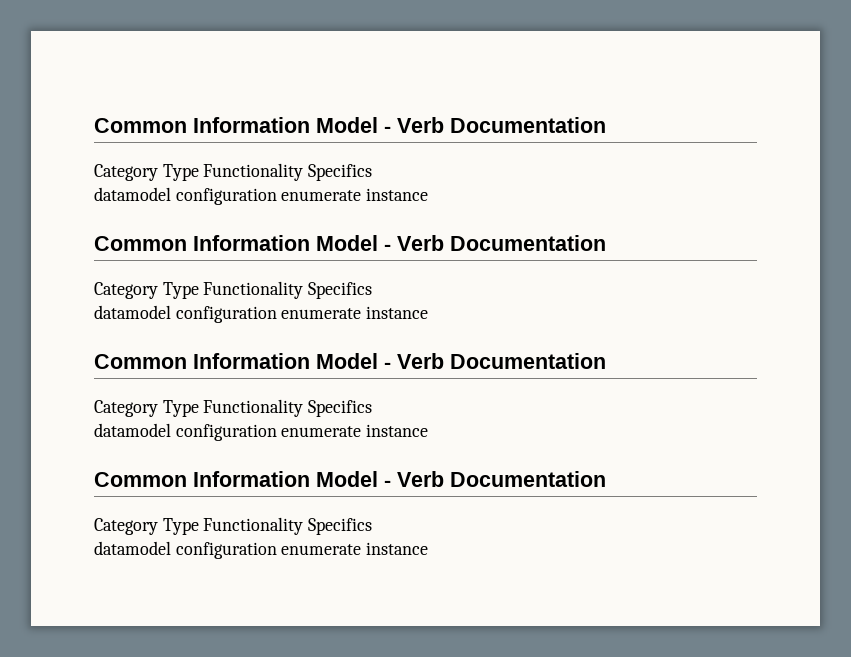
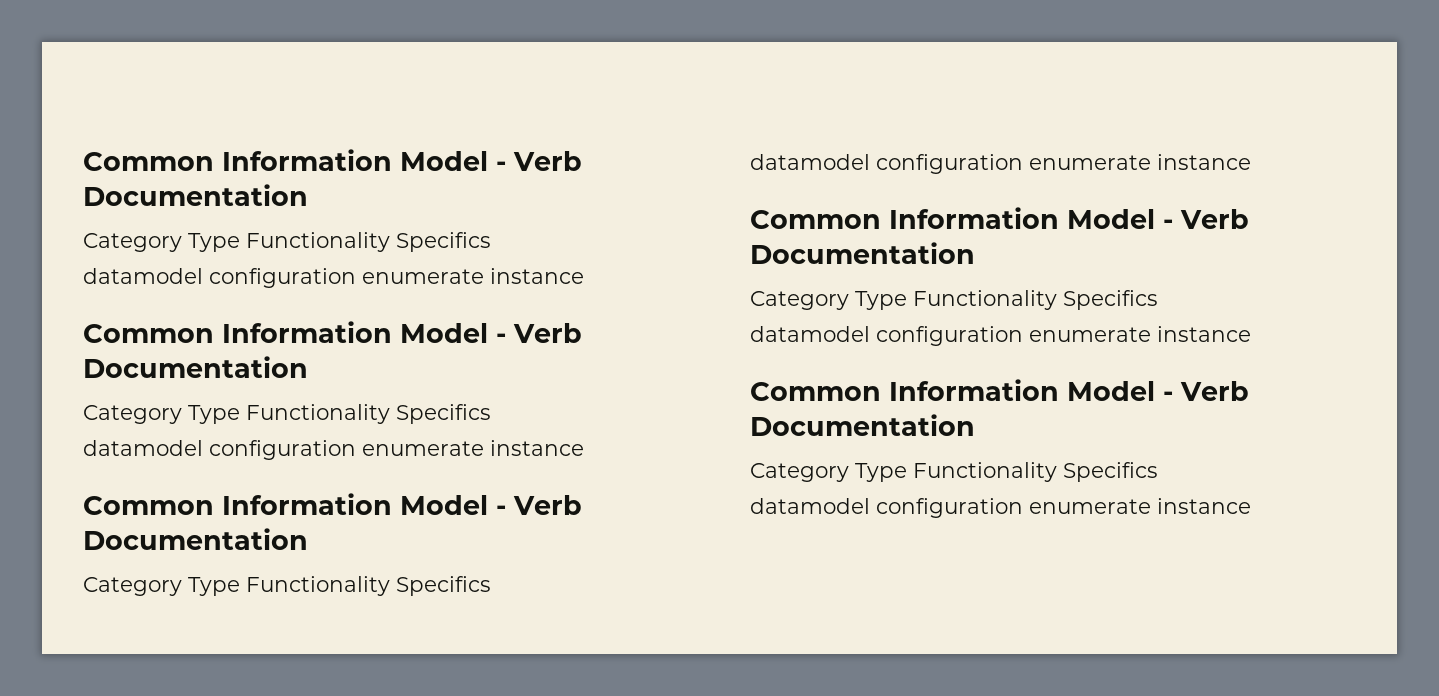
(429, 548) none -> [750,379,1249,401] [750,414,975,436] [750,462,1158,482] [750,498,1251,518] // Common Information Model - Verb Documentation // Category Type Functionality Specifics // datamodel configuration enumerate instance

